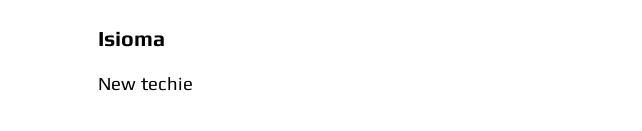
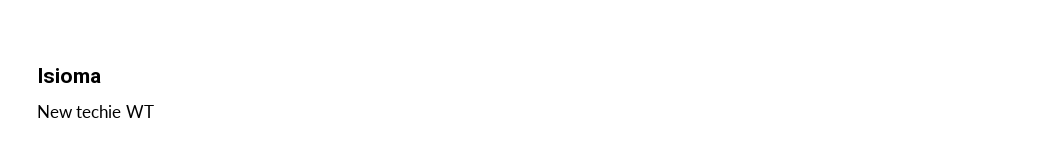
(193, 84) none -> [125,105,154,118] WT

